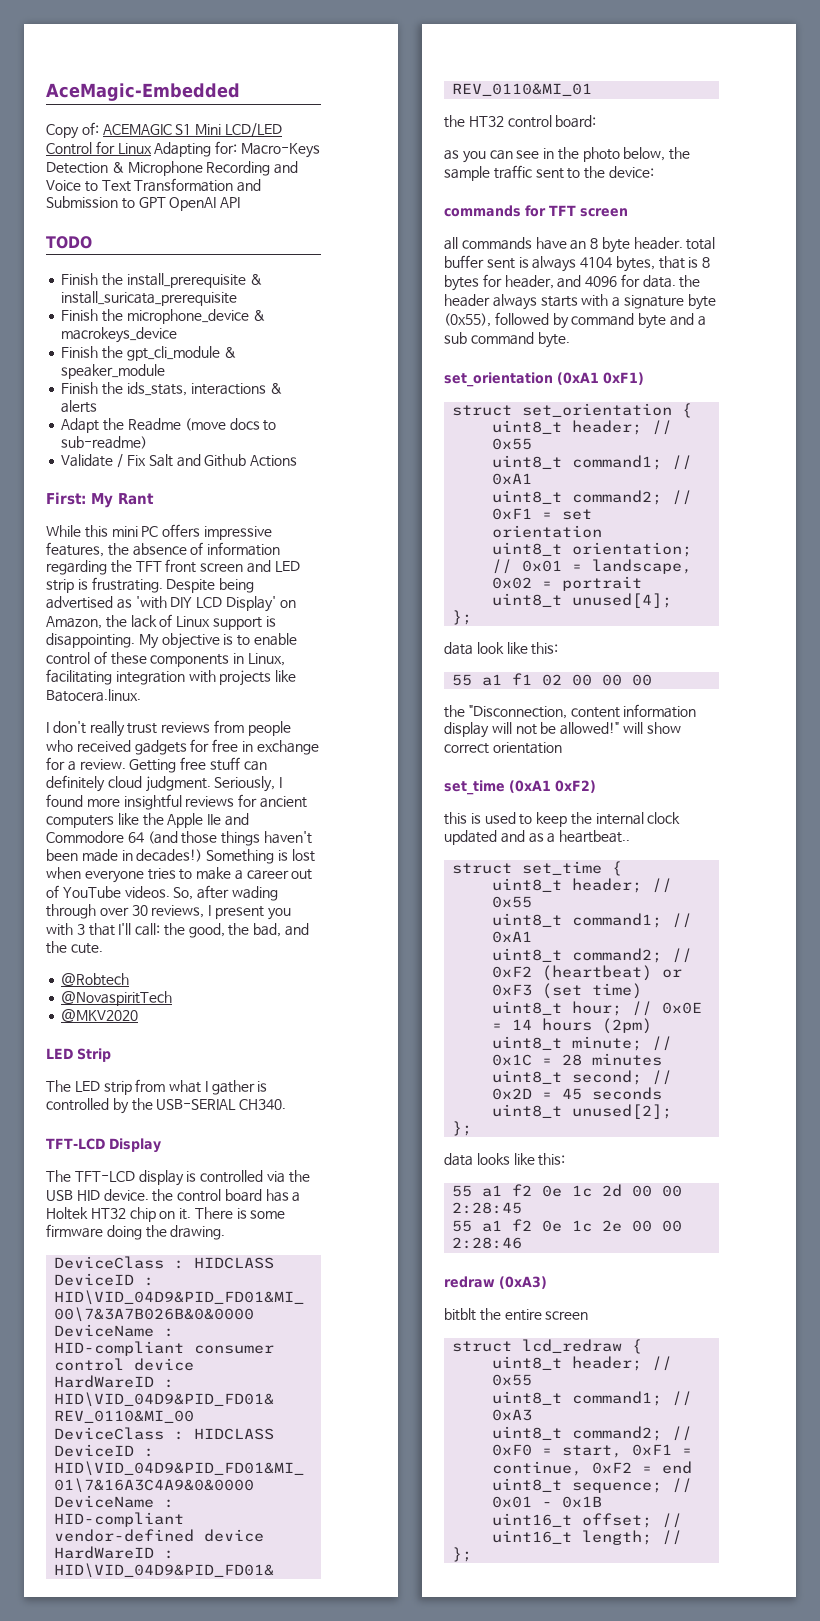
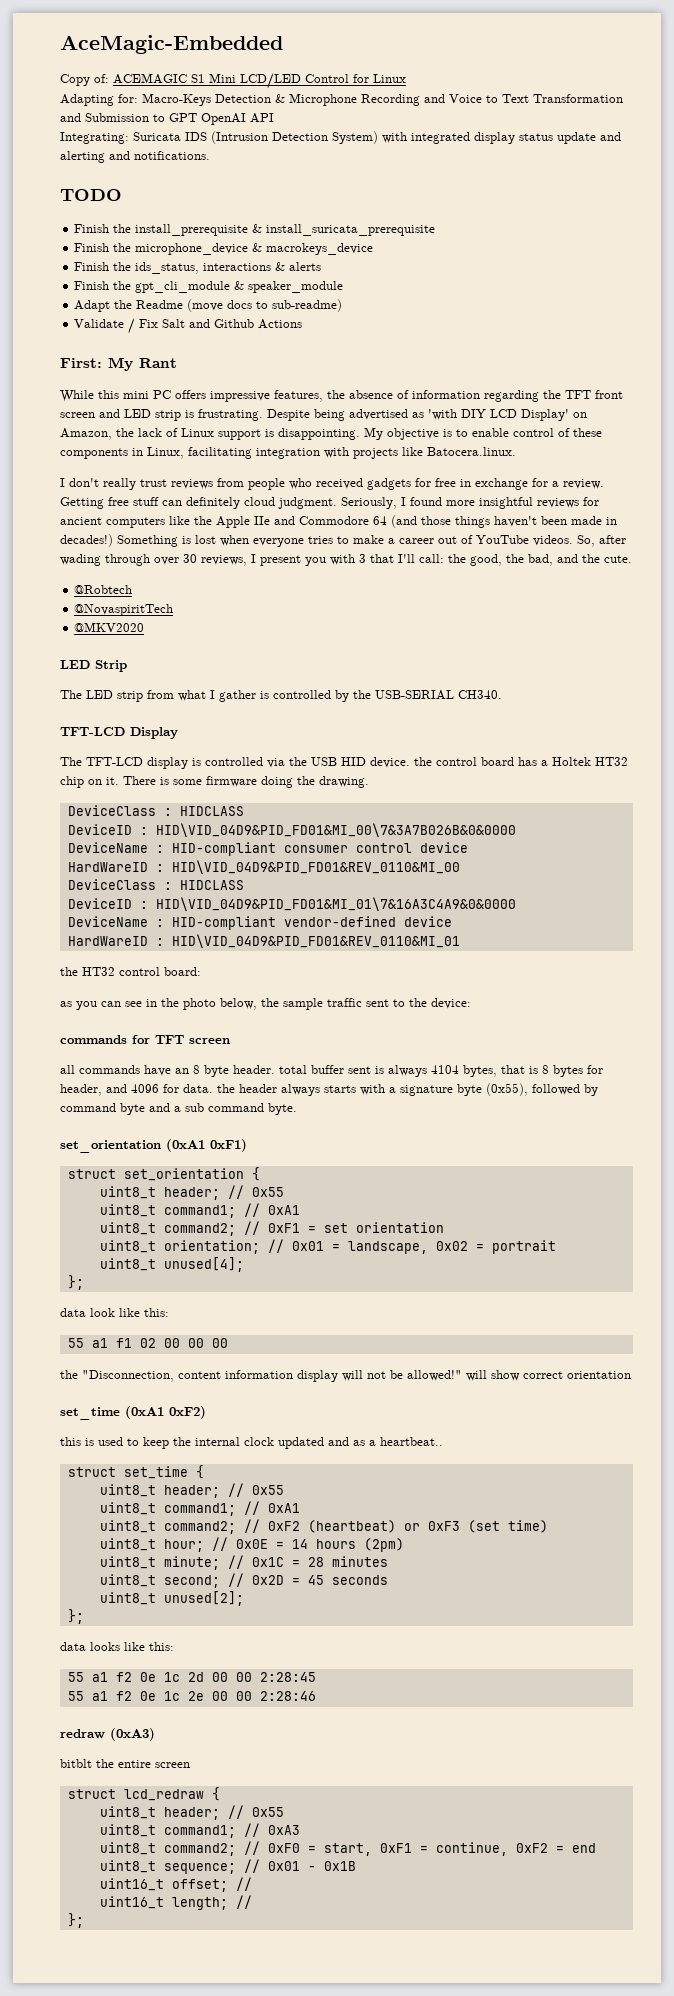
(152, 148) none -> (406, 78) //
(241, 202) none -> [60,131,621,144] [60,151,210,163] // Integrating: Suricata IDS (Intrusion Detection System) with integrated display status update and alerting and notifications.
(178, 335) none -> [74,262,322,274] // Finish the ids_status, interactions & alerts
[61,382,282,396] [61,400,98,413] // Finish the ids_stats, interactions & alerts -> (344, 287) none

